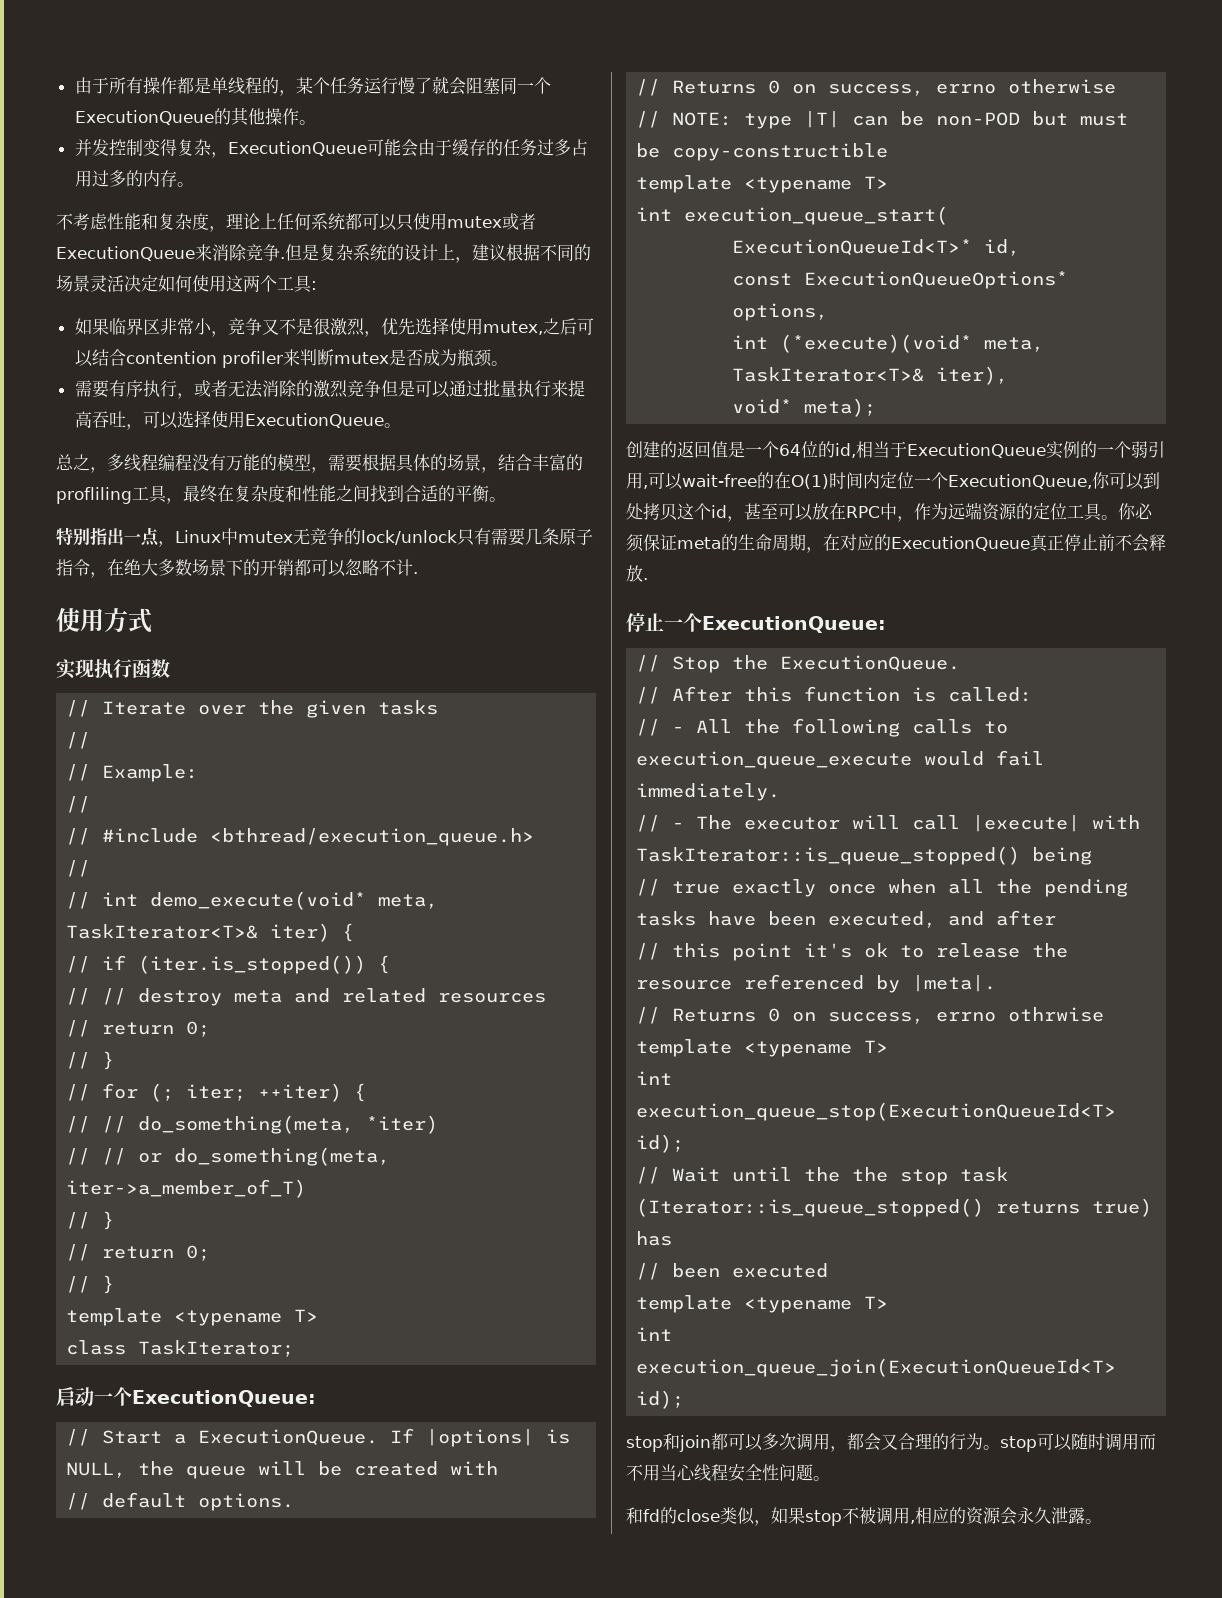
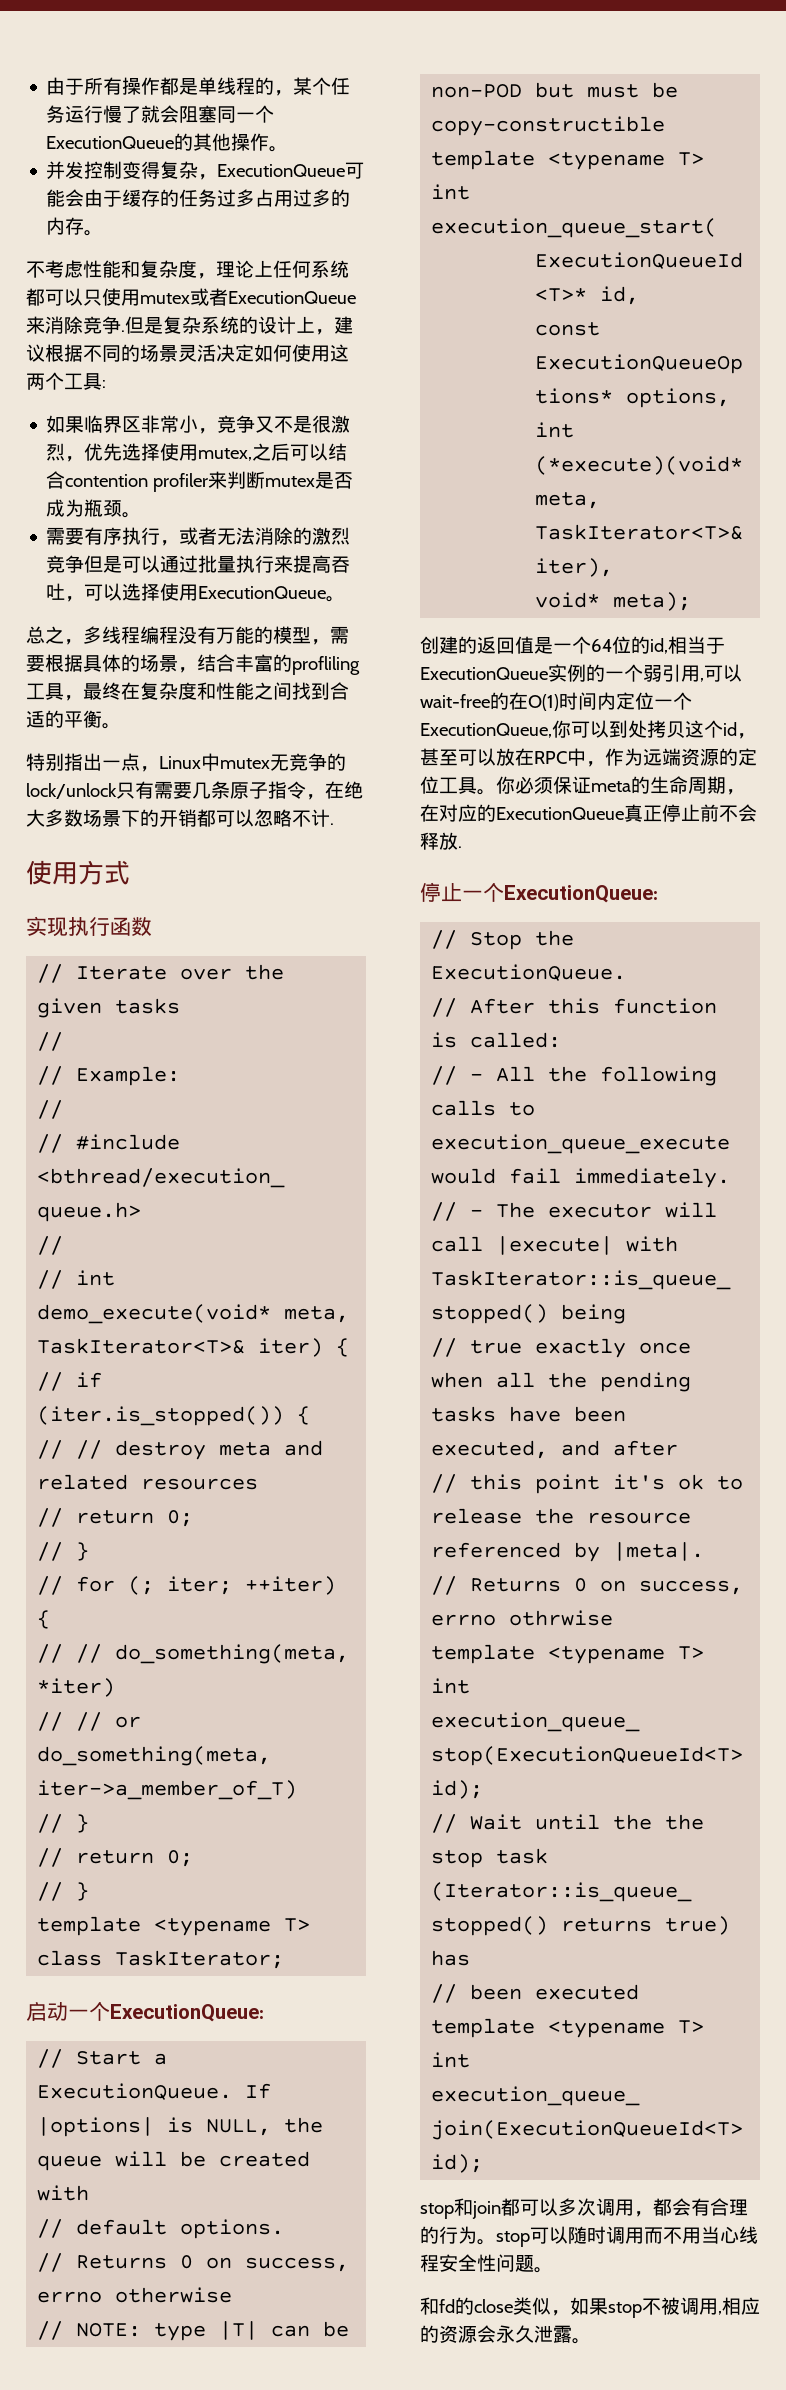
[881,1434,898,1450] 又 -> [691,2198,710,2216] 有

